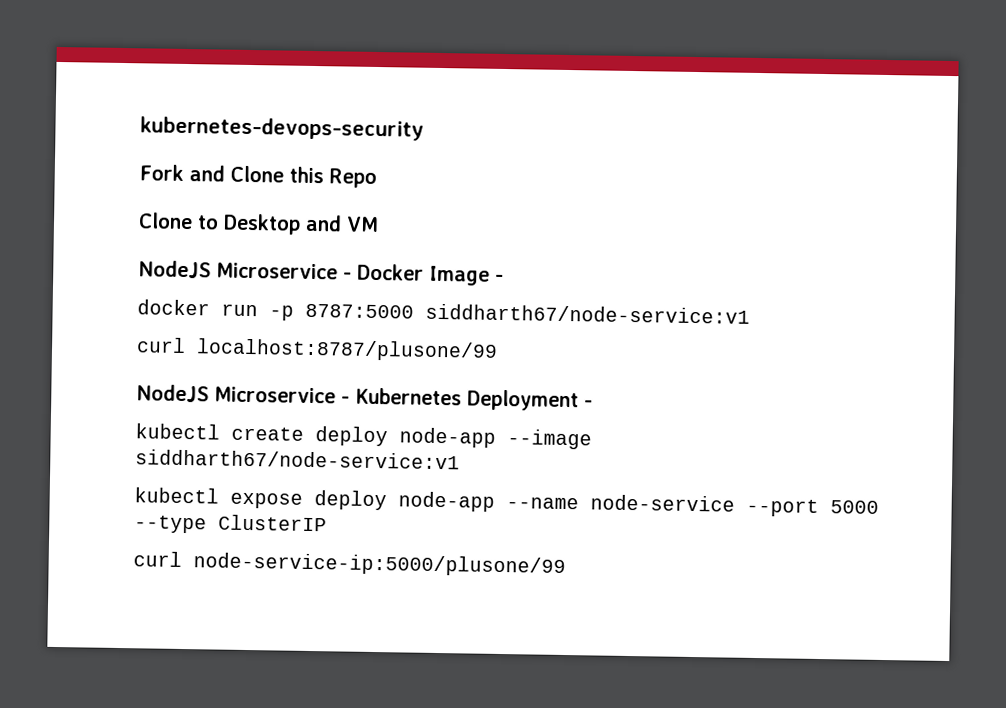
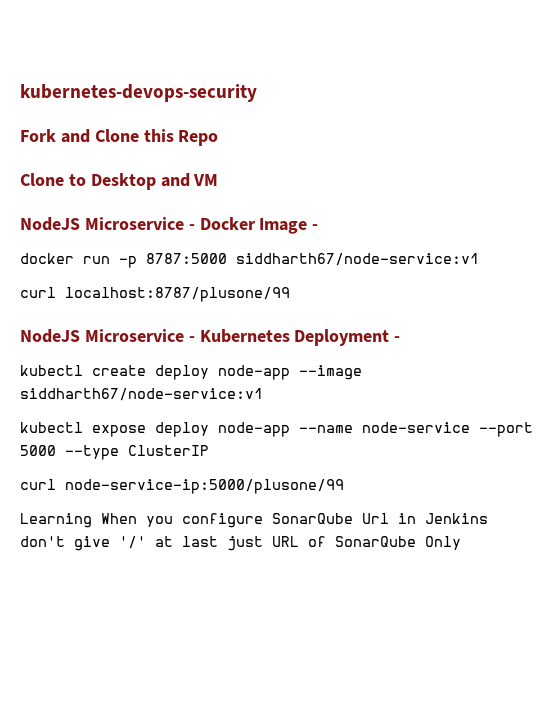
(566, 565) none -> [20,513,488,528] [20,536,461,551] // Learning When you configure SonarQube Url in Jenkins don't give '/' at last just URL of SonarQube Only

